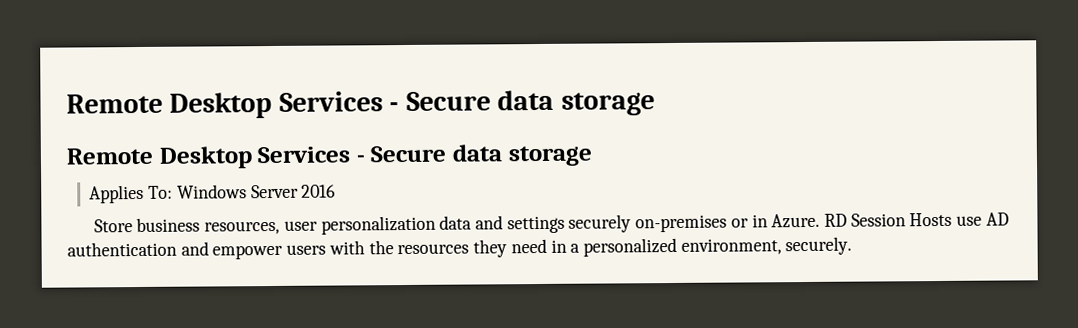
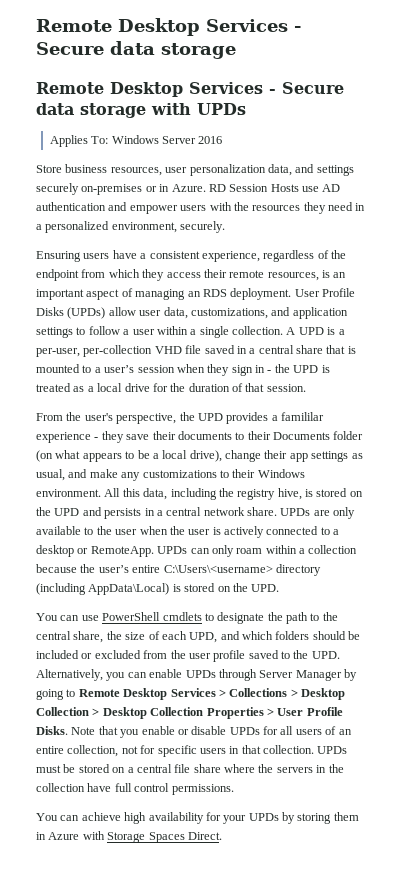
(593, 156) none -> [151,103,246,115] with UPDs
[439,215,473,230] data -> [267,164,292,176] data,
(853, 246) none -> [36,250,346,262] [36,269,347,281] [36,288,355,300] [36,307,348,319] [36,326,345,338] [36,345,356,357] [36,364,330,376] [36,383,306,392] [36,412,324,424] [36,431,364,443] [36,450,363,462] [36,469,305,481] [36,488,363,500] [36,507,356,519] [36,526,340,538] [36,545,358,557] [36,564,321,576] [36,583,280,595] [36,612,338,624] [36,631,361,643] [36,650,340,662] [36,669,357,681] [36,688,345,700] [36,707,343,719] [36,726,352,738] [36,745,348,757] [36,764,344,773] [36,783,234,795] [36,812,359,824] [36,831,222,843] // Ensuring users have a consistent experience, regardless of the endpoint from which they access their remote resources, is an important aspect of managing an RDS deployment. User Profile Disks (UPDs) allow user data, customizations, and application settings to follow a user within a single collection. A UPD is a per-user, per-collection VHD file saved in a central share that is mounted to a user’s session when they sign in - the UPD is treated as a local drive for the duration of that session. // From the user's perspective, the UPD provides a famililar experience - they save their documents to their Documents folder (on what appears to be a local drive), change their app settings as usual, and make any customizations to their Windows environment. All this data, including the registry hive, is stored on the UPD and persists in a central network share. UPDs are only available to the user when the user is actively connected to a desktop or RemoteApp. UPDs can only roam within a collection because the user’s entire C:\Users\<username> directory (including AppData\Local) is stored on the UPD. // You can use PowerShell cmdlets to designate the path to the central share, the size of each UPD, and which folders should be included or excluded from the user profile saved to the UPD. Alternatively, you can enable UPDs through Server Manager by going to Remote Desktop Services > Collections > Desktop Collection > Desktop Collection Properties > User Profile Disks. Note that you enable or disable UPDs for all users of an entire collection, not for specific users in that collection. UPDs must be stored on a central file share where the servers in the collection have full control permissions. // You can achieve high availability for your UPDs by storing them in Azure with Storage Spaces Direct.

